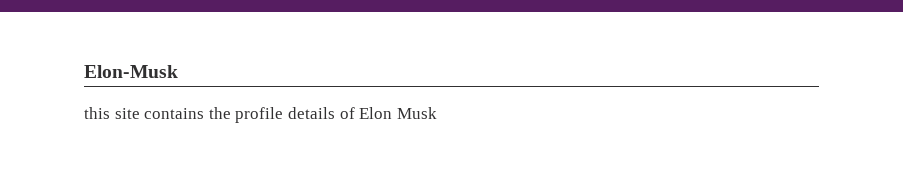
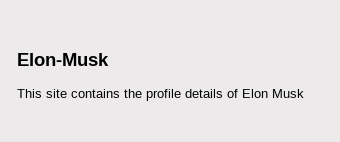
[84,107,110,119] this -> [17,89,42,98] This

